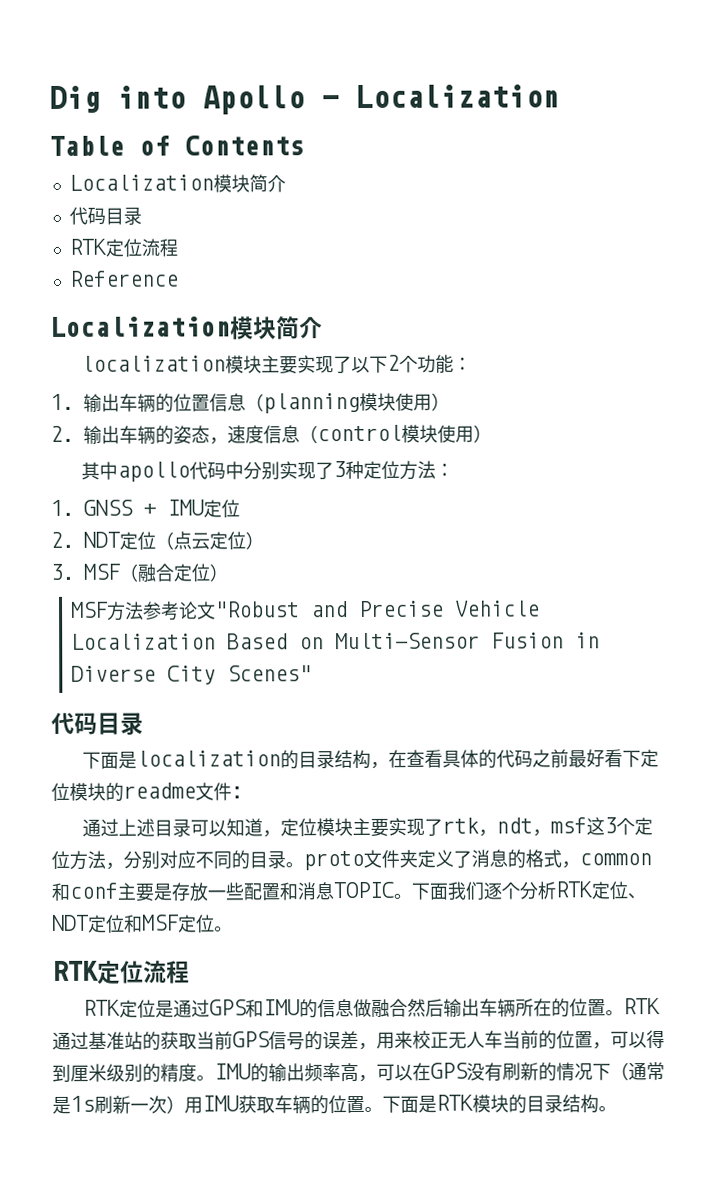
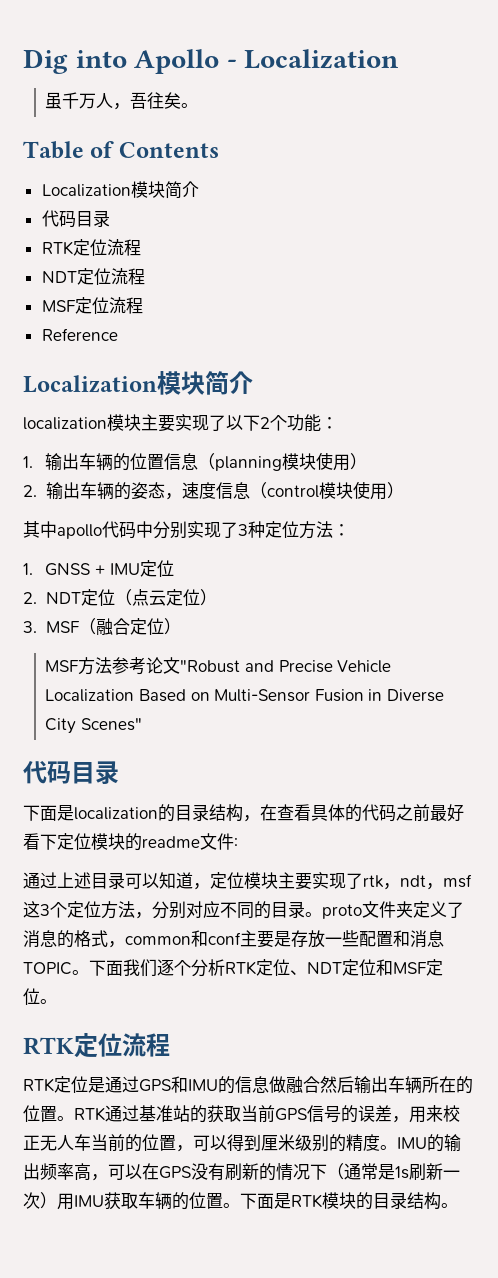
(560, 96) none -> [45,92,199,110] // 虽千万人，吾往矣。
(178, 247) none -> [41,268,145,285] [41,297,143,314] // NDT定位流程 // MSF定位流程

